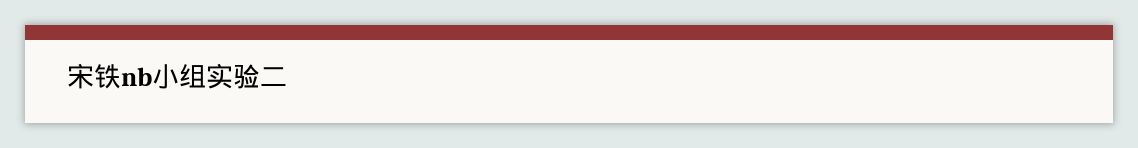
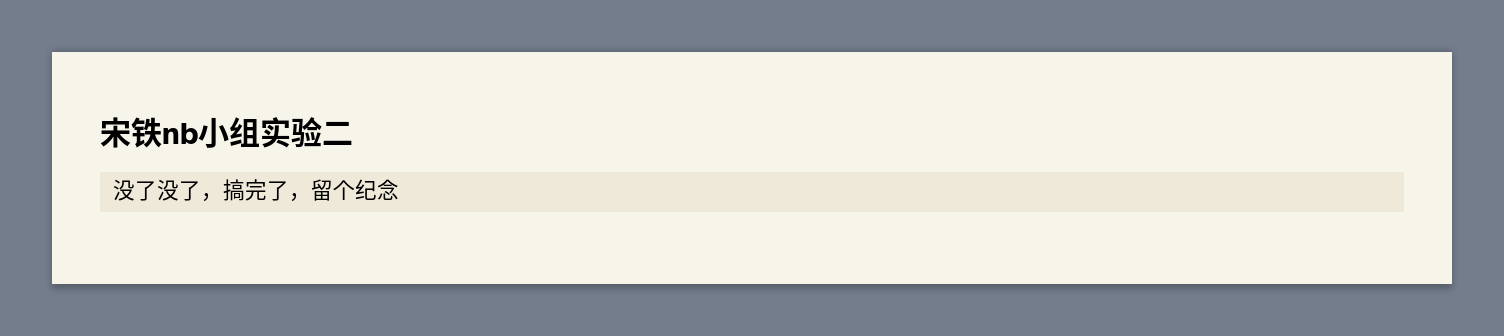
(287, 76) none -> [113,179,400,202] // 没了没了，搞完了，留个纪念

